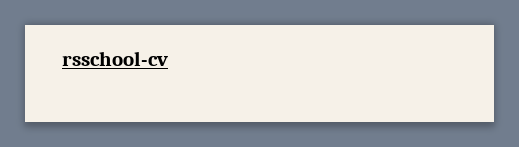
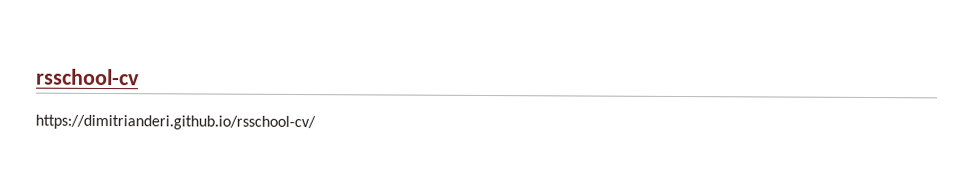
(168, 58) none -> [35,114,316,131] // https://dimitrianderi.github.io/rsschool-cv/

